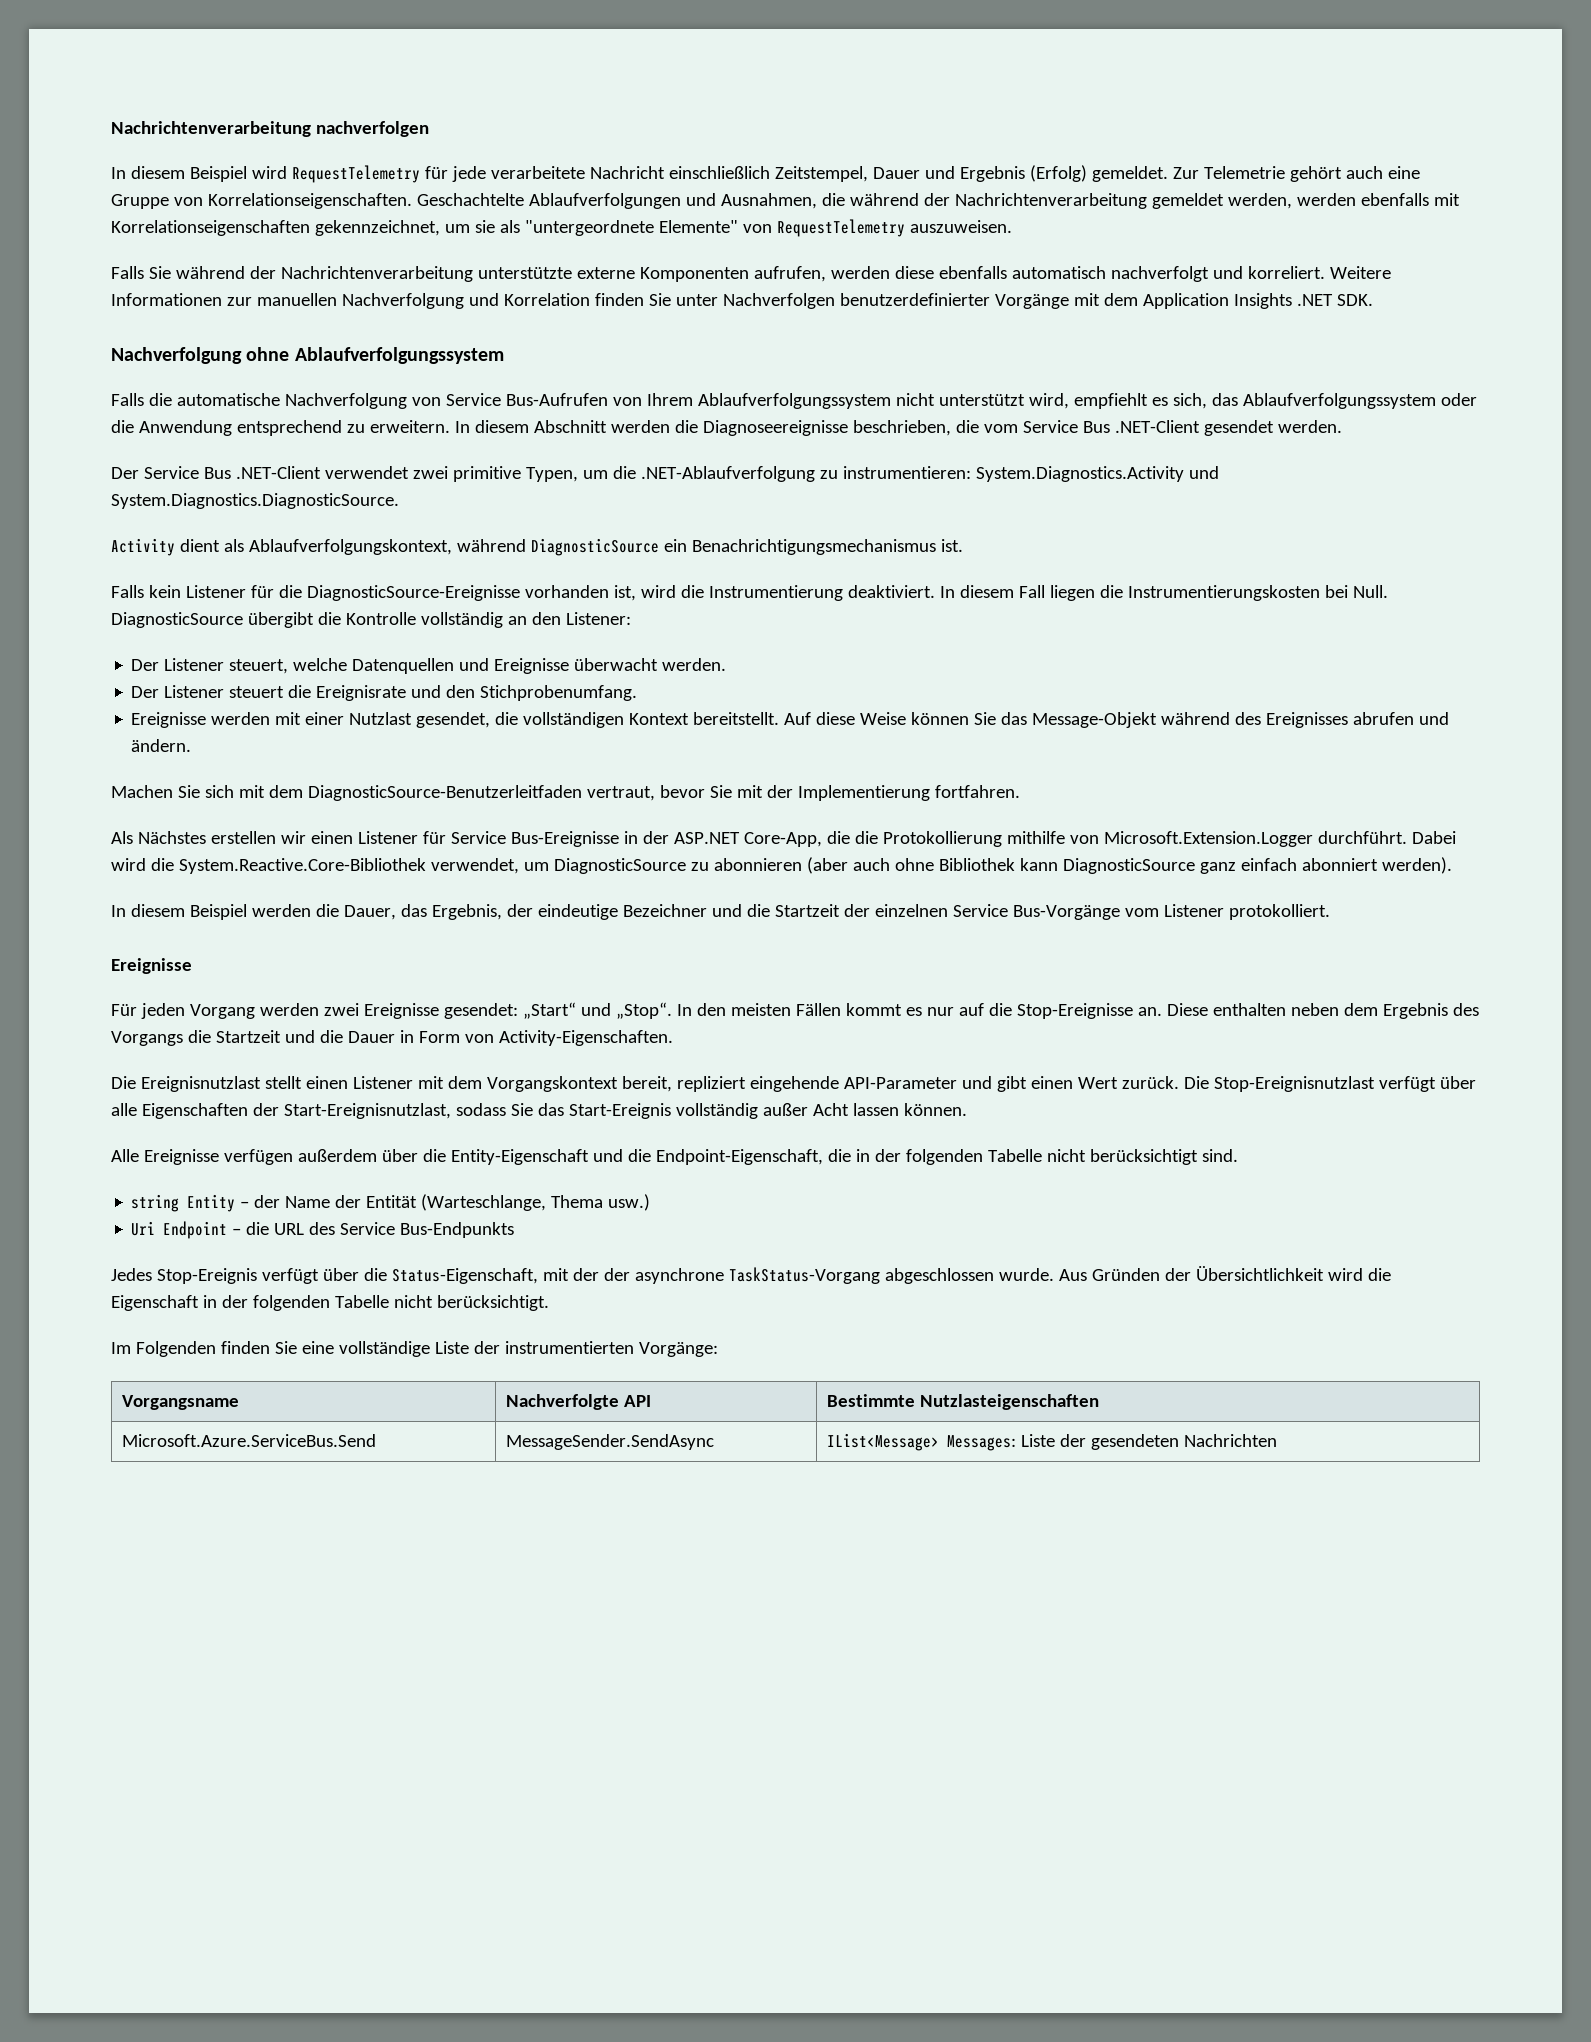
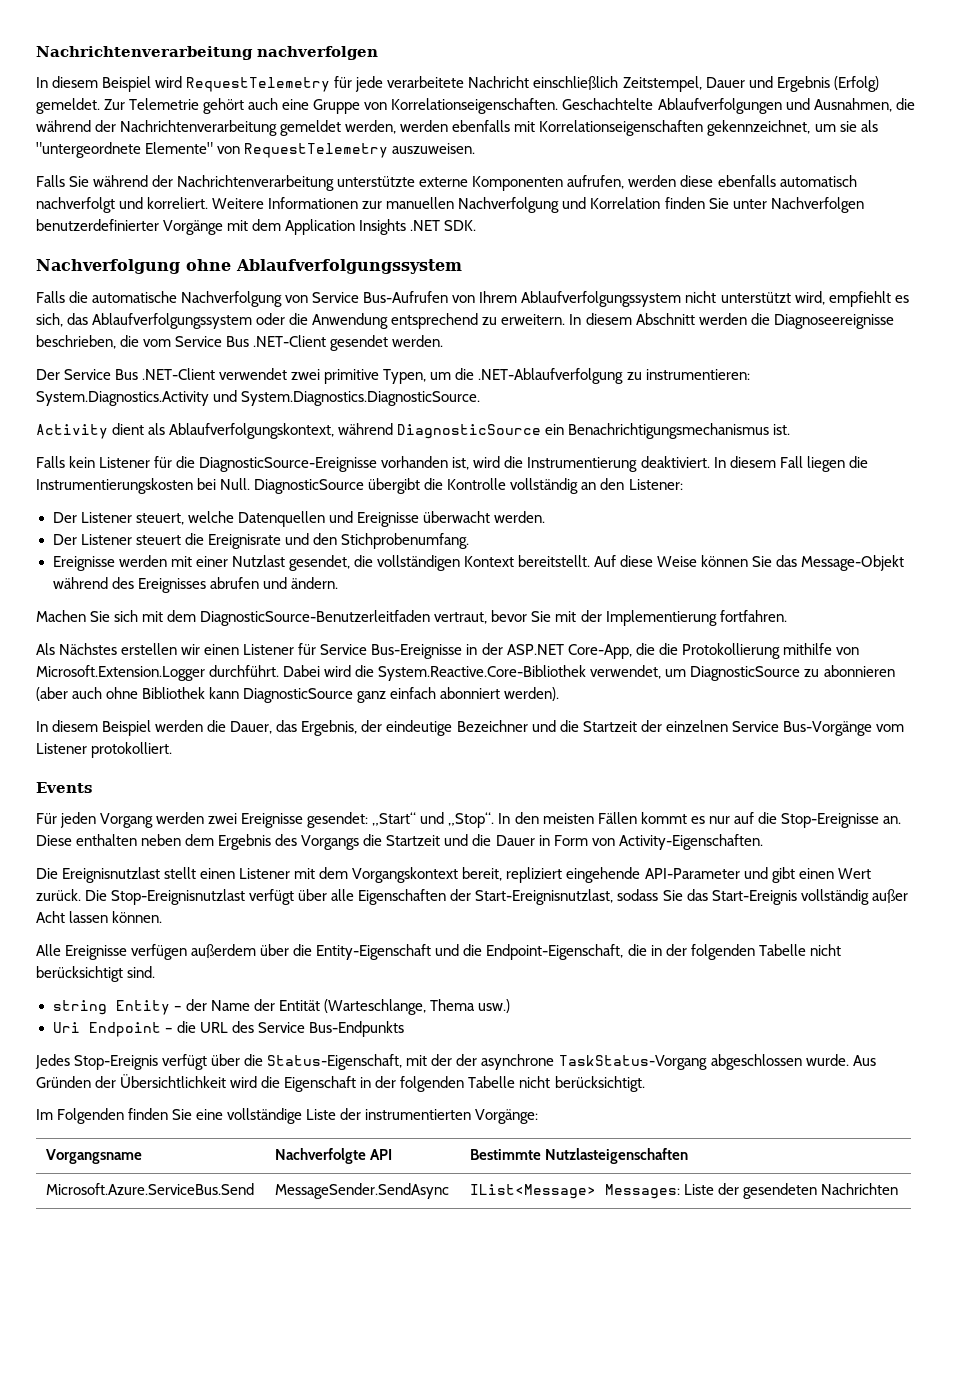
[111,958,192,974] Ereignisse -> [36,782,92,793] Events

